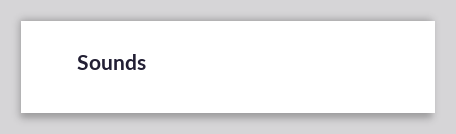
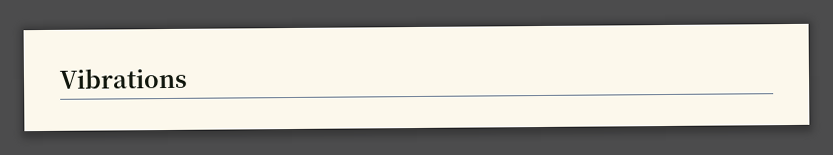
[77,54,146,70] Sounds -> [59,67,188,89] Vibrations

